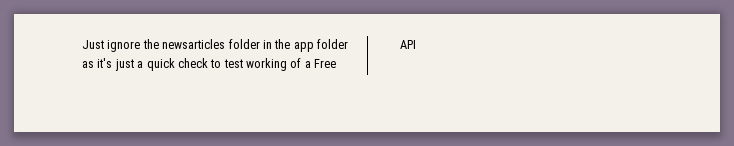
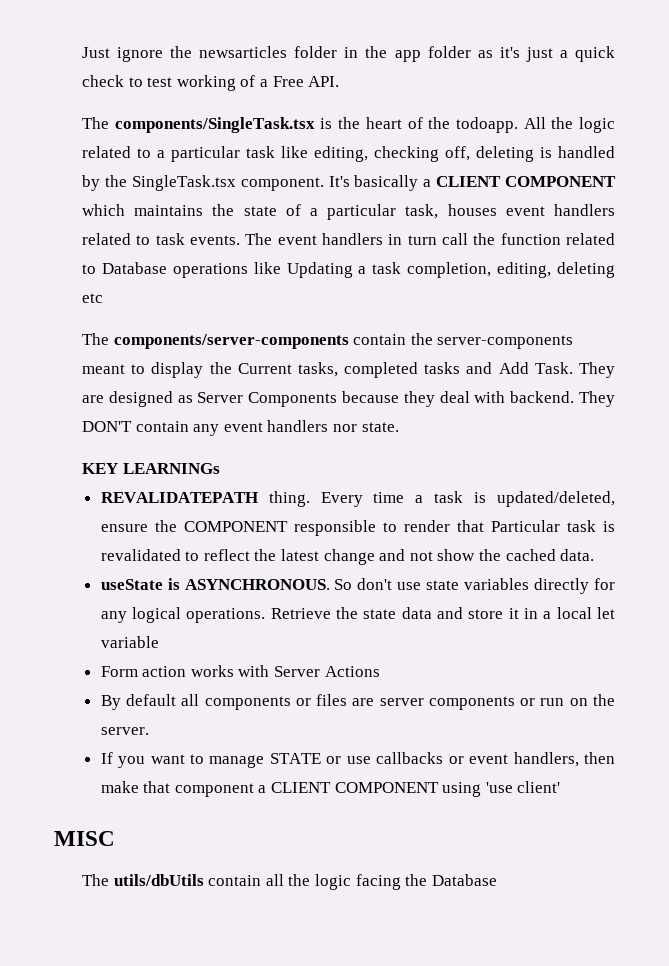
[400,40,417,49] API -> [308,76,340,87] [81,117,616,133] [81,146,615,162] [81,175,616,191] [81,204,615,220] [81,233,615,245] [81,262,615,278] [81,293,103,303] [81,333,574,349] [81,362,615,378] [81,391,615,407] [81,420,399,436] [81,463,220,474] [100,491,615,507] [100,520,616,536] [100,549,595,565] [100,578,615,594] [100,607,615,623] [100,636,159,648] [100,665,380,677] [100,694,615,710] [100,727,149,735] [100,752,616,768] [100,781,561,797] [54,831,115,846] [81,874,497,890] API. // The components/SingleTask.tsx is the heart of the todoapp. All the logic related to a particular task like editing, checking off, deleting is handled by the SingleTask.tsx component. It's basically a CLIENT COMPONENT which maintains the state of a particular task, houses event handlers related to task events. The event handlers in turn call the function related to Database operations like Updating a task completion, editing, deleting etc // The components/server-components contain the server-components meant to display the Current tasks, completed tasks and Add Task. They are designed as Server Components because they deal with backend. They DON'T contain any event handlers nor state. // KEY LEARNINGs // REVALIDATEPATH thing. Every time a task is updated/deleted, ensure the COMPONENT responsible to render that Particular task is revalidated to reflect the latest change and not show the cached data. // useState is ASYNCHRONOUS. So don't use state variables directly for any logical operations. Retrieve the state data and store it in a local let variable // Form action works with Server Actions // By default all components or files are server components or run on the server. // If you want to manage STATE or use callbacks or event handlers, then make that component a CLIENT COMPONENT using 'use client' // MISC // The utils/dbUtils contain all the logic facing the Database

